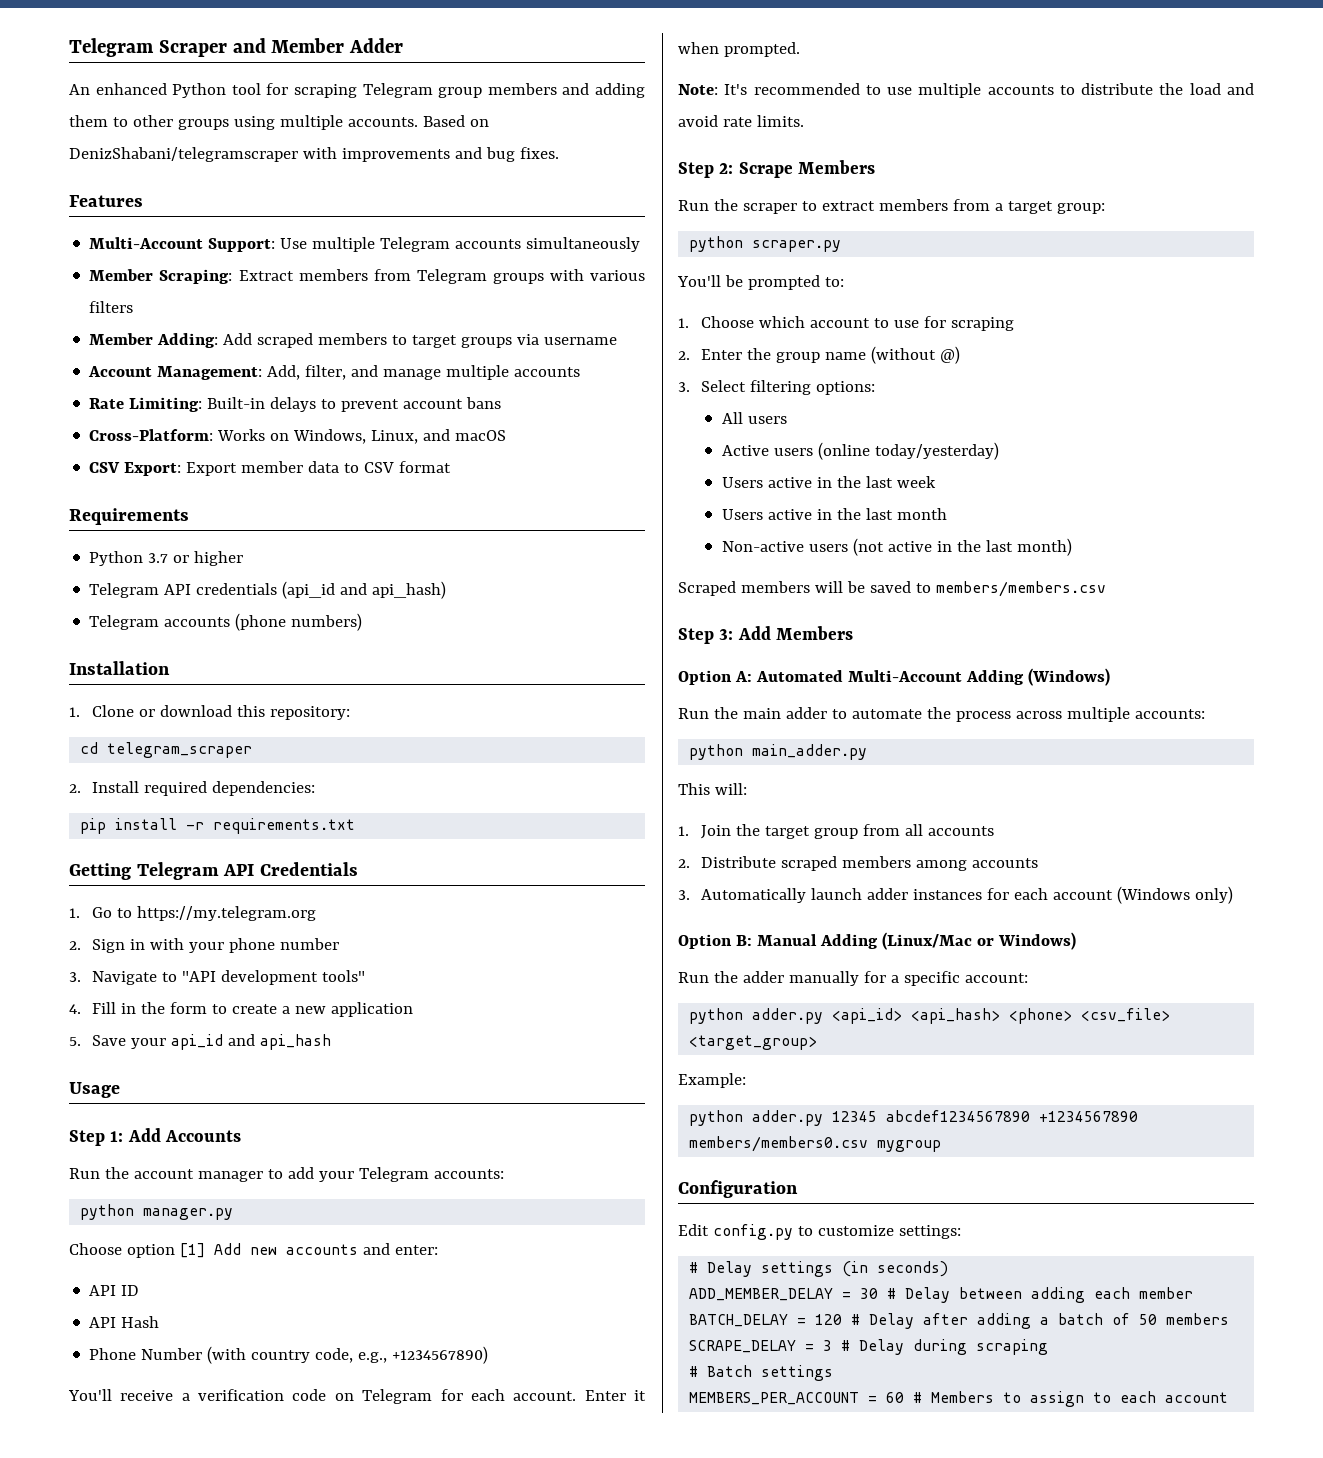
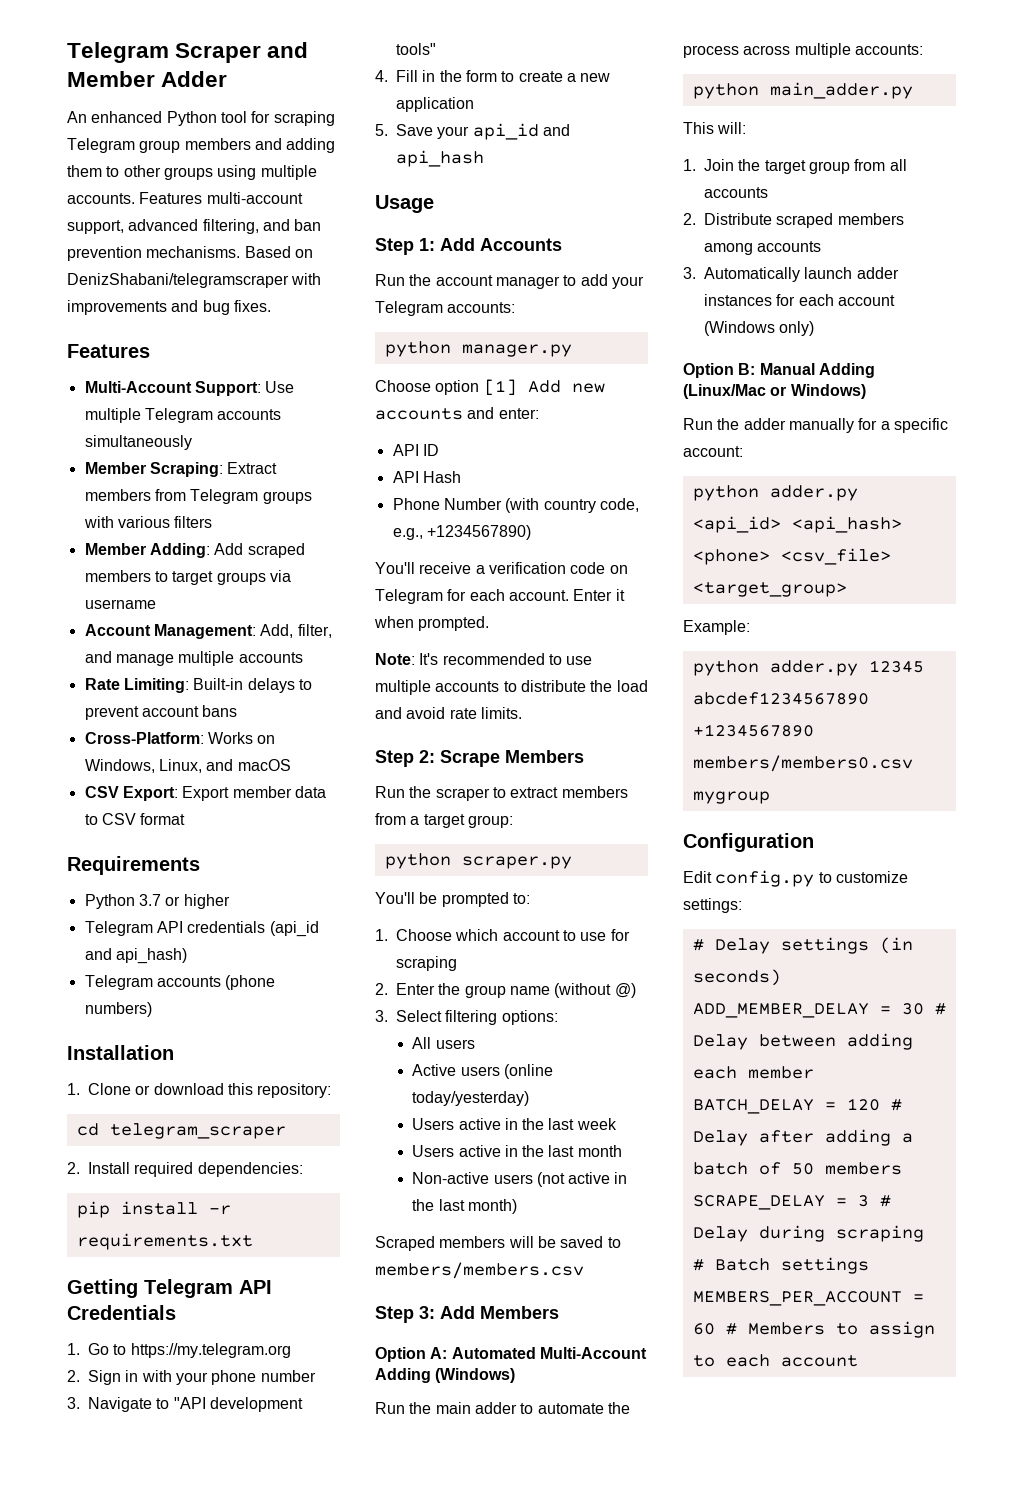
(418, 122) none -> [139,192,303,204] [67,219,322,234] [67,246,241,261] Features multi-account support, advanced filtering, and ban prevention mechanisms.

